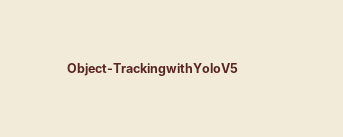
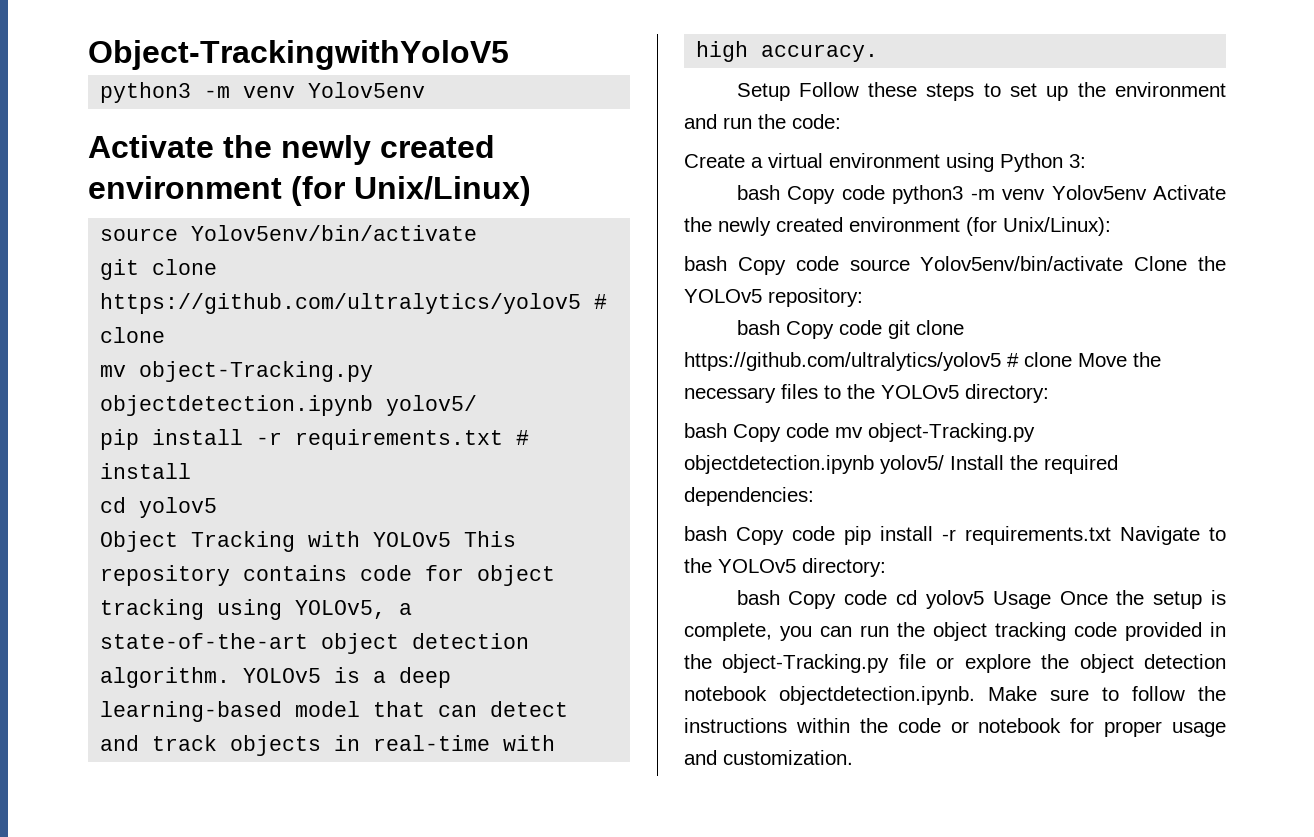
(238, 69) none -> [100,82,426,103] [88,135,495,165] [88,176,531,206] [100,225,478,241] [100,259,218,280] [100,293,608,314] [100,327,166,343] [100,361,374,382] [100,395,478,416] [100,429,530,450] [100,463,192,479] [100,497,218,518] [100,531,517,552] [100,565,556,586] [100,599,413,620] [100,633,530,654] [100,667,452,688] [100,701,569,722] [100,735,556,756] [696,41,879,62] [736,82,1226,101] [684,114,841,129] [684,153,1086,172] [736,185,1226,204] [684,217,1111,236] [684,256,1226,275] [684,288,863,307] [736,320,964,339] [684,352,1161,371] [684,384,1049,403] [684,423,1035,442] [684,455,1118,474] [684,487,814,506] [684,526,1226,545] [684,558,886,577] [736,590,1226,609] [684,622,1226,641] [684,654,1226,673] [684,686,1226,705] [684,718,1226,737] [684,750,853,765] // python3 -m venv Yolov5env // Activate the newly created environment (for Unix/Linux) // source Yolov5env/bin/activate // git clone https://github.com/ultralytics/yolov5 # clone // mv object-Tracking.py objectdetection.ipynb yolov5/ // pip install -r requirements.txt # install // cd yolov5 // Object Tracking with YOLOv5 This repository contains code for object tracking using YOLOv5, a state-of-the-art object detection algorithm. YOLOv5 is a deep learning-based model that can detect and track objects in real-time with high accuracy. // Setup Follow these steps to set up the environment and run the code: // Create a virtual environment using Python 3: // bash Copy code python3 -m venv Yolov5env Activate the newly created environment (for Unix/Linux): // bash Copy code source Yolov5env/bin/activate Clone the YOLOv5 repository: // bash Copy code git clone https://github.com/ultralytics/yolov5 # clone Move the necessary files to the YOLOv5 directory: // bash Copy code mv object-Tracking.py objectdetection.ipynb yolov5/ Install the required dependencies: // bash Copy code pip install -r requirements.txt Navigate to the YOLOv5 directory: // bash Copy code cd yolov5 Usage Once the setup is complete, you can run the object tracking code provided in the object-Tracking.py file or explore the object detection notebook objectdetection.ipynb. Make sure to follow the instructions within the code or notebook for proper usage and customization.

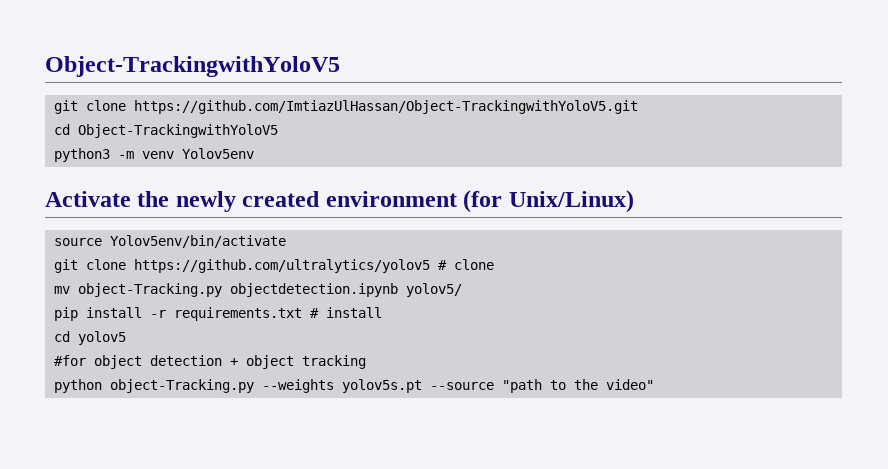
[88,40,509,70] Object-TrackingwithYoloV5 -> [45,56,340,77] [54,100,639,114] [54,124,279,138] Object-TrackingwithYoloV5 // git clone https://github.com/ImtiazUlHassan/Object-TrackingwithYoloV5.git // cd Object-TrackingwithYoloV5
[100,531,517,552] [100,565,556,586] [100,599,413,620] [100,633,530,654] [100,667,452,688] [100,701,569,722] [100,735,556,756] [696,41,879,62] [736,82,1226,101] [684,114,841,129] [684,153,1086,172] [736,185,1226,204] [684,217,1111,236] [684,256,1226,275] [684,288,863,307] [736,320,964,339] [684,352,1161,371] [684,384,1049,403] [684,423,1035,442] [684,455,1118,474] [684,487,814,506] [684,526,1226,545] [684,558,886,577] [736,590,1226,609] [684,622,1226,641] [684,654,1226,673] [684,686,1226,705] [684,718,1226,737] [684,750,853,765] Object Tracking with YOLOv5 This repository contains code for object tracking using YOLOv5, a state-of-the-art object detection algorithm. YOLOv5 is a deep learning-based model that can detect and track objects in real-time with high accuracy. // Setup Follow these steps to set up the environment and run the code: // Create a virtual environment using Python 3: // bash Copy code python3 -m venv Yolov5env Activate the newly created environment (for Unix/Linux): // bash Copy code source Yolov5env/bin/activate Clone the YOLOv5 repository: // bash Copy code git clone https://github.com/ultralytics/yolov5 # clone Move the necessary files to the YOLOv5 directory: // bash Copy code mv object-Tracking.py objectdetection.ipynb yolov5/ Install the required dependencies: // bash Copy code pip install -r requirements.txt Navigate to the YOLOv5 directory: // bash Copy code cd yolov5 Usage Once the setup is complete, you can run the object tracking code provided in the object-Tracking.py file or explore the object detection notebook objectdetection.ipynb. Make sure to follow the instructions within the code or notebook for proper usage and customization. -> [54,355,367,369] [54,379,655,393] #for object detection + object tracking // python object-Tracking.py --weights yolov5s.pt --source "path to the video"

